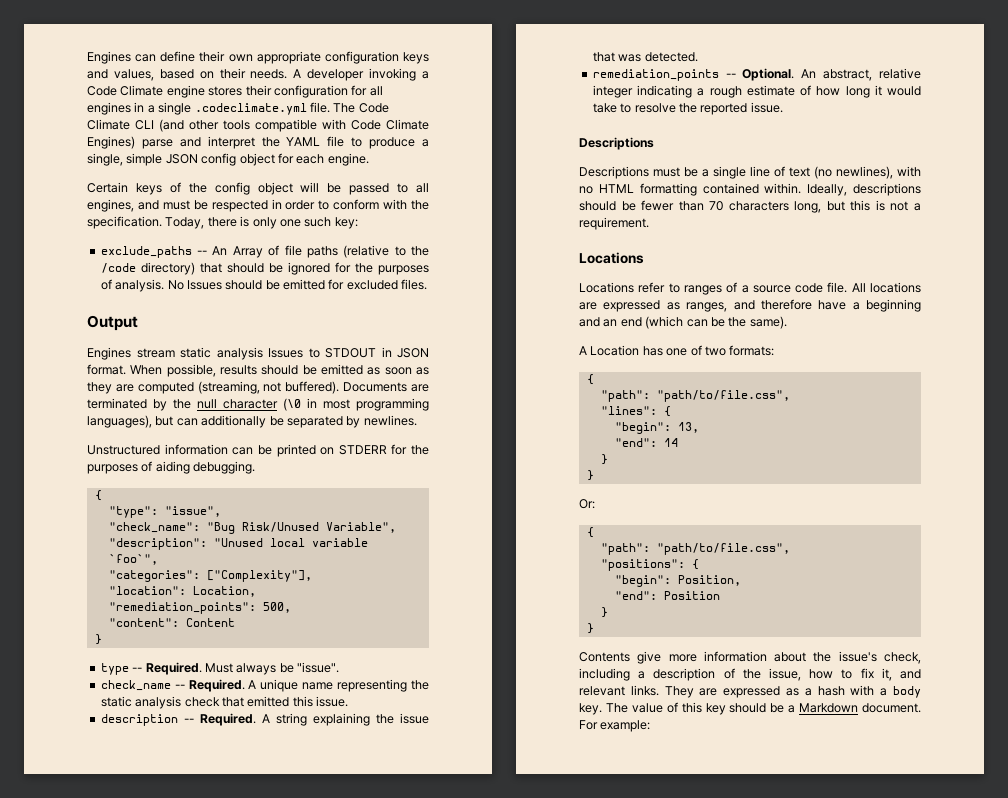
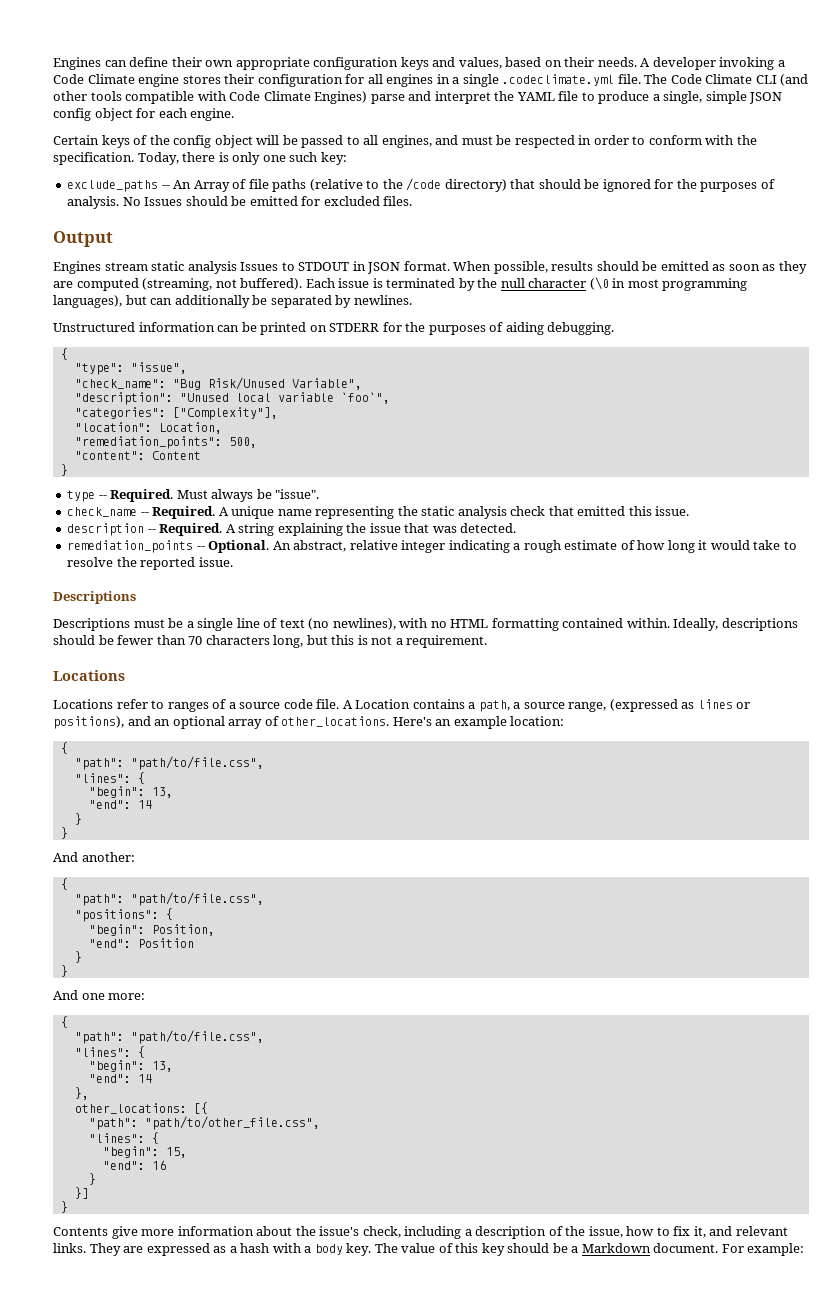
[343,382,429,392] Documents are -> [305,278,383,288] Each issue is
[851,282,921,293] [579,299,921,312] [579,316,787,329] [579,345,775,356] All locations are expressed as ranges, and therefore have a beginning and an end (which can be the same). // A Location has one of two formats: -> [342,699,751,712] [53,716,565,729] A Location contains a path, a source range, (expressed as lines or positions), and an optional array of other_locations. Here's an example location:
[579,499,595,509] Or: -> [53,852,135,862] And another:
(594, 628) none -> [53,990,146,1000] [60,1016,68,1028] [74,1030,264,1044] [74,1046,145,1058] [88,1060,173,1072] [88,1074,152,1083] [74,1087,89,1100] [74,1102,208,1114] [88,1116,320,1130] [88,1132,159,1144] [102,1146,187,1158] [102,1160,166,1170] [88,1173,96,1185] [74,1187,89,1199] [60,1201,68,1213] // And one more: // { // "path": "path/to/file.css", // "lines": { // "begin": 13, // "end": 14 // }, // other_locations: [{ // "path": "path/to/other_file.css", // "lines": { // "begin": 15, // "end": 16 // } // }] // }

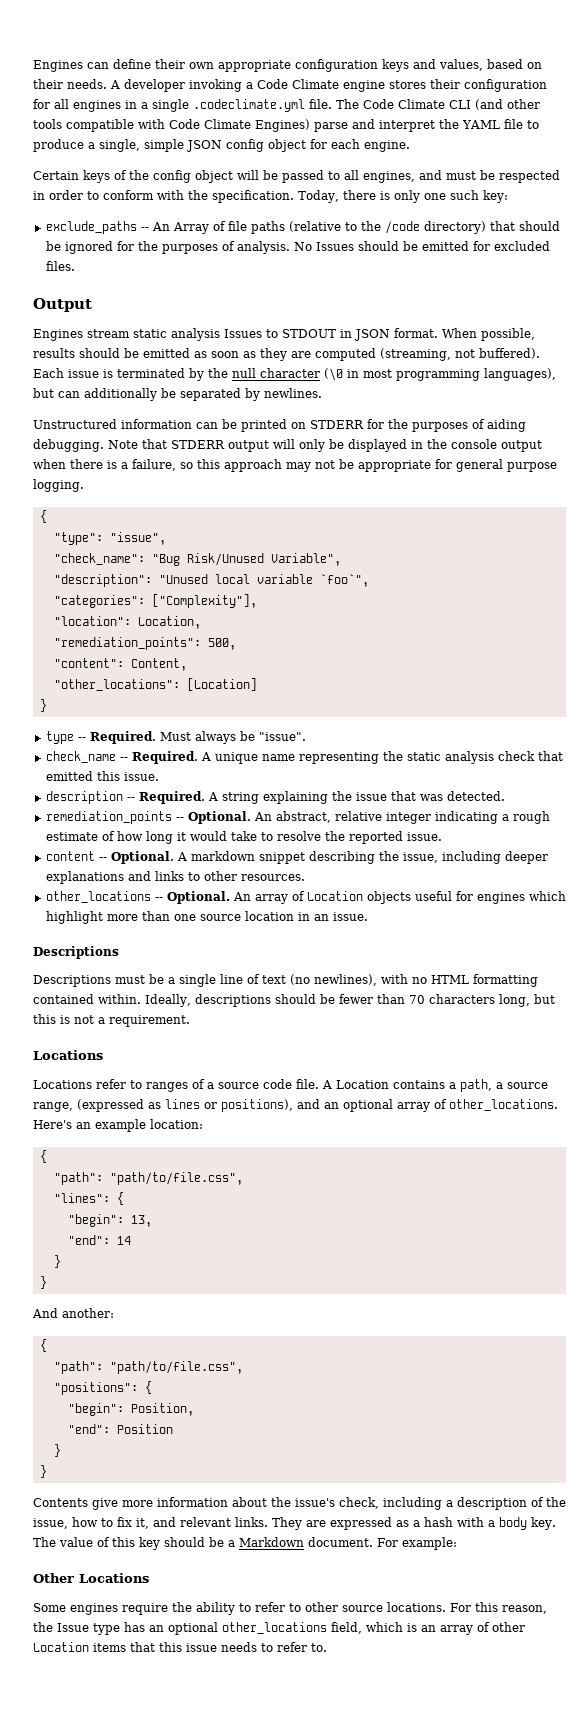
(615, 328) none -> [108,439,542,452] [33,459,557,472] [33,479,84,492] Note that STDERR output will only be displayed in the console output when there is a failure, so this approach may not be appropriate for general purpose logging.
[151,451,201,460] Content -> [130,658,187,671] [53,678,257,691] Content, // "other_locations": [Location]
(233, 562) none -> [45,851,548,864] [45,871,305,884] [45,891,566,904] [45,911,368,924] // content -- Optional. A markdown snippet describing the issue, including deeper explanations and links to other resources. // other_locations -- Optional. An array of Location objects useful for engines which highlight more than one source location in an issue.
[53,990,146,1000] [60,1016,68,1028] [74,1030,264,1044] [74,1046,145,1058] [88,1060,173,1072] [88,1074,152,1083] [74,1087,89,1100] [74,1102,208,1114] [88,1116,320,1130] [88,1132,159,1144] [102,1146,187,1158] [102,1160,166,1170] [88,1173,96,1185] [74,1187,89,1199] [60,1201,68,1213] // And one more: // { // "path": "path/to/file.css", // "lines": { // "begin": 13, // "end": 14 // }, // other_locations: [{ // "path": "path/to/other_file.css", // "lines": { // "begin": 15, // "end": 16 // } // }] // } -> (47, 1471) none
(805, 1249) none -> [33,1573,149,1583] [33,1602,547,1615] [33,1622,525,1635] [33,1642,327,1652] // Other Locations // Some engines require the ability to refer to other source locations. For this reason, the Issue type has an optional other_locations field, which is an array of other Location items that this issue needs to refer to.

